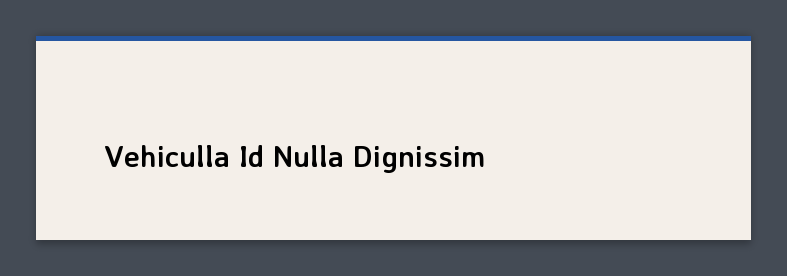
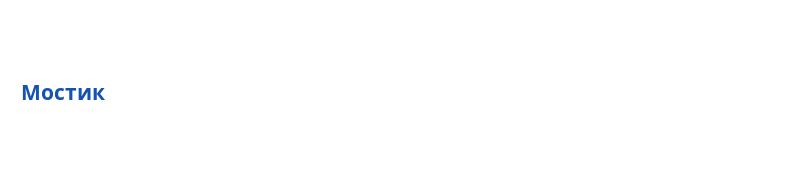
[104,145,485,173] Vehiculla Id Nulla Dignissim -> [21,85,105,100] Мостик

